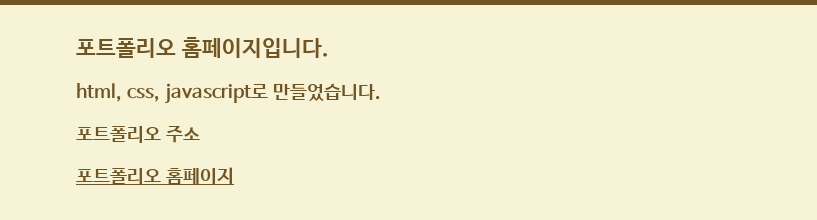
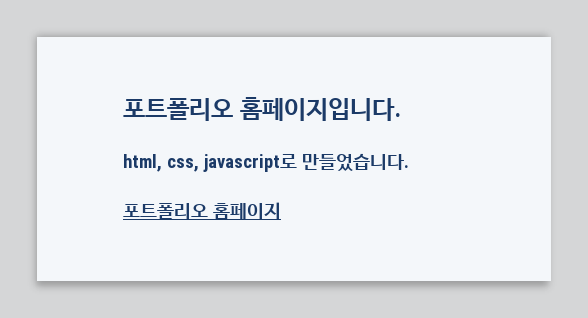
[76,125,200,143] // 포트폴리오 주소 -> (409, 162) none

